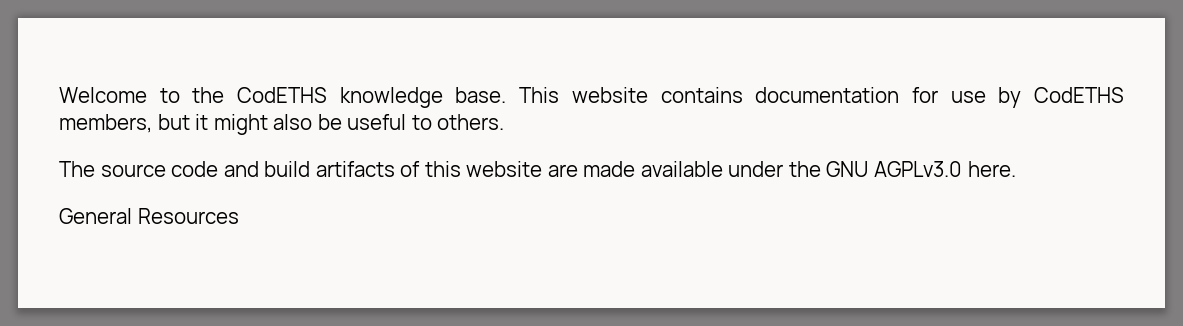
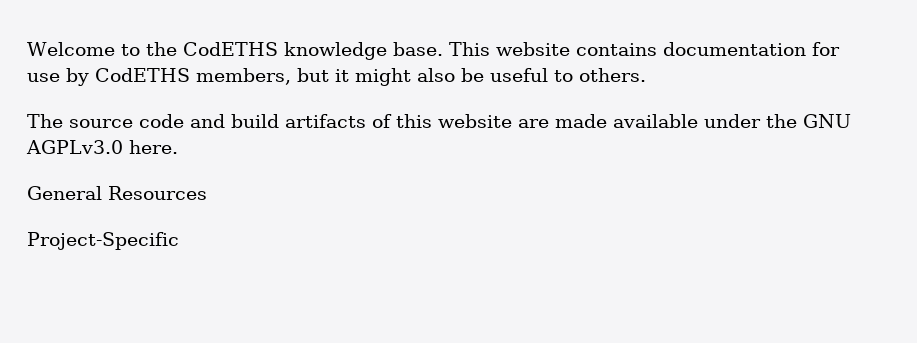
(239, 216) none -> [27,232,179,250] // Project-Specific

